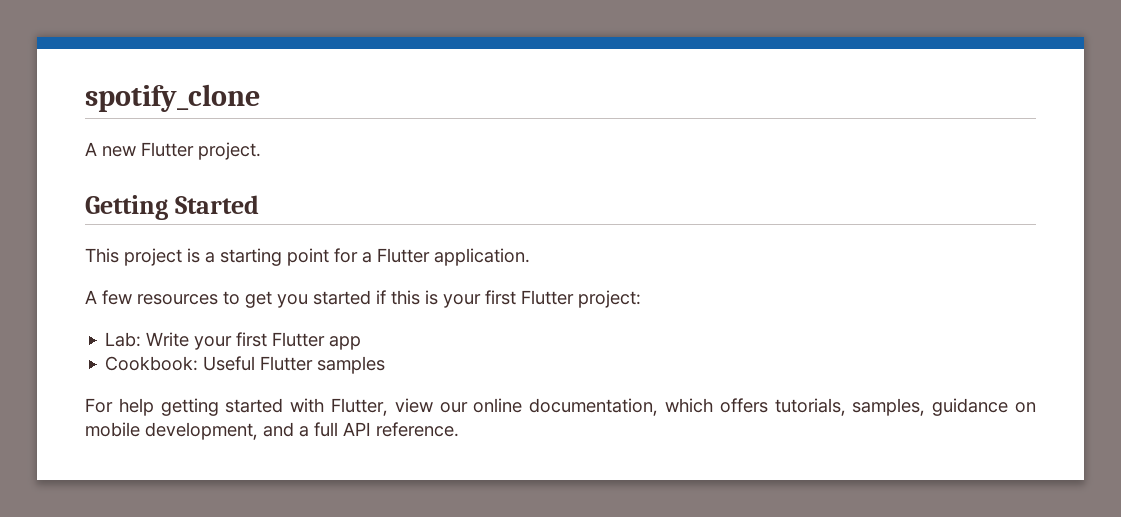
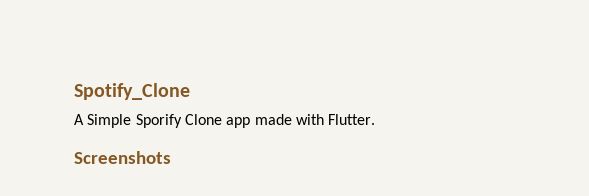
[85,84,260,112] [85,142,261,160] [85,195,260,220] [85,248,530,266] [85,290,641,308] [105,332,362,350] [105,356,386,374] [85,398,1036,416] [85,422,459,440] spotify_clone // A new Flutter project. // Getting Started // This project is a starting point for a Flutter application. // A few resources to get you started if this is your first Flutter project: // Lab: Write your first Flutter app // Cookbook: Useful Flutter samples // For help getting started with Flutter, view our online documentation, which offers tutorials, samples, guidance on mobile development, and a full API reference. -> [74,83,190,100] [74,114,376,128] [74,151,171,164] Spotify_Clone // A Simple Sporify Clone app made with Flutter. // Screenshots

